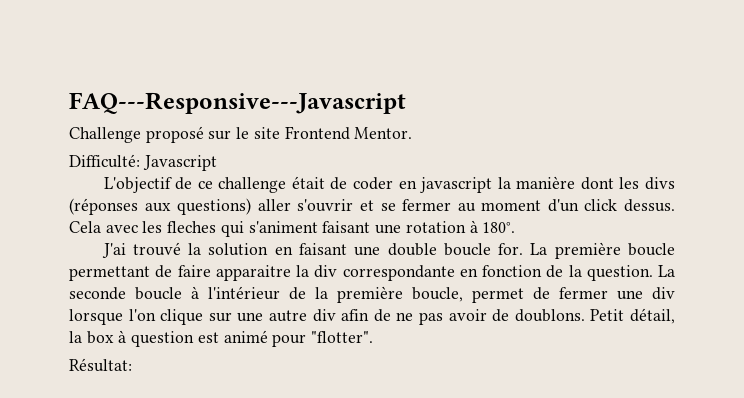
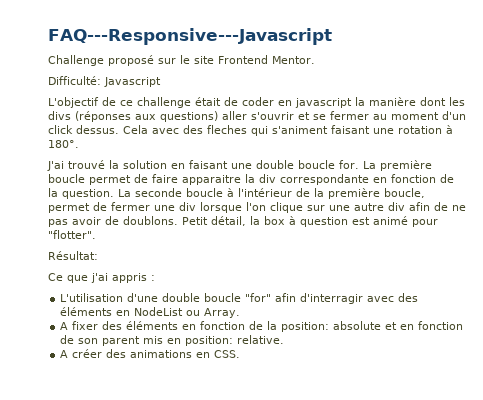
[142,221,163,233] les -> [183,125,203,134] des
[69,266,150,281] permettant -> [89,175,131,185] permet
(132, 365) none -> [48,273,155,283] [60,293,419,304] [60,307,241,318] [60,321,464,332] [60,335,285,346] [60,349,241,358] // Ce que j'ai appris : // L'utilisation d'une double boucle "for" afin d'interragir avec des éléments en NodeList ou Array. // A fixer des éléments en fonction de la position: absolute et en fonction de son parent mis en position: relative. // A créer des animations en CSS.

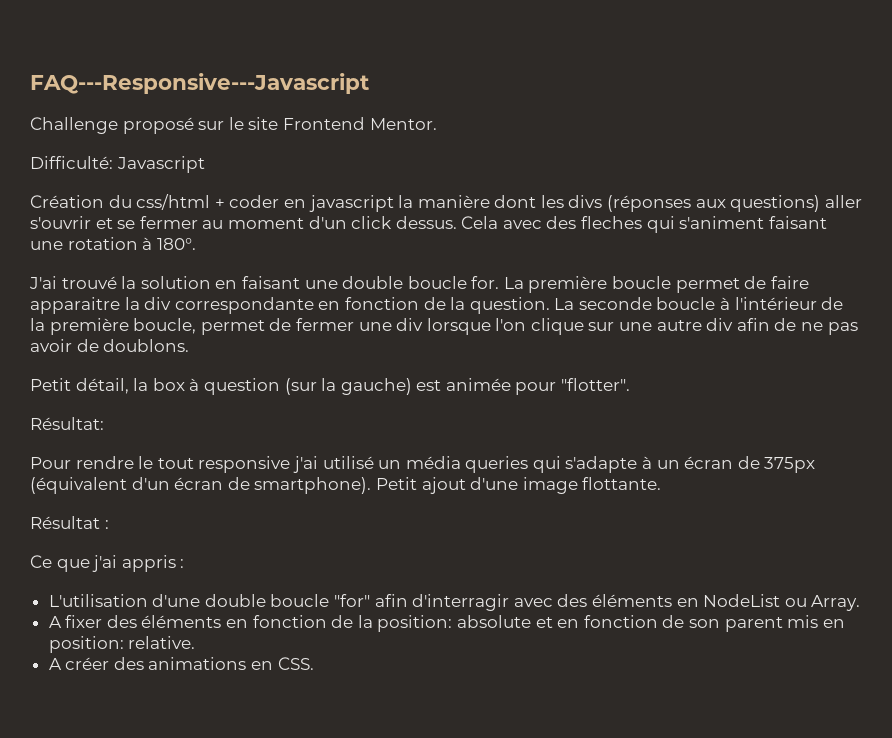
[48,97,238,108] L'objectif de ce challenge était de -> [30,194,225,210] Création du css/html +
(178, 220) none -> (190, 345) //
[352,216,438,227] [48,230,96,239] [48,251,98,260] est animé pour "flotter". // Résultat: -> [284,378,631,395] [30,417,104,430] [30,456,816,473] [30,477,662,494] [30,516,109,529] (sur la gauche) est animée pour "flotter". // Résultat: // Pour rendre le tout responsive j'ai utilisé un média queries qui s'adapte à un écran de 375px (équivalent d'un écran de smartphone). Petit ajout d'une image flottante. // Résultat :

